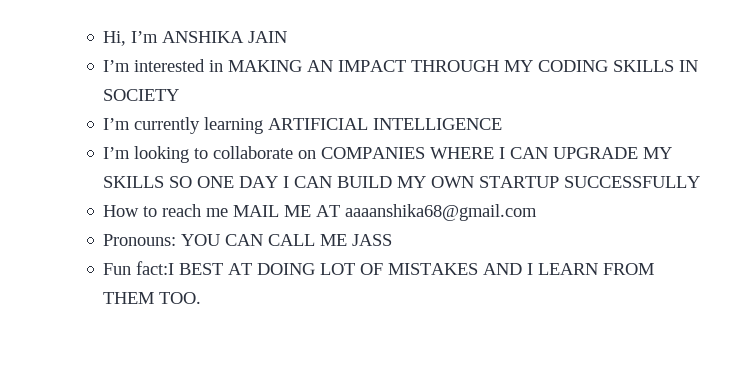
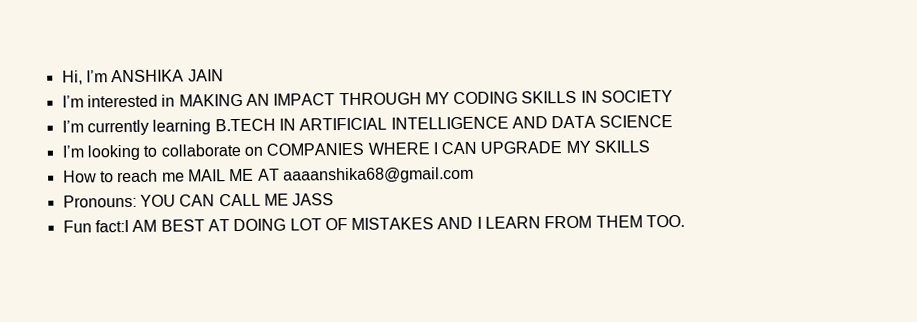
(264, 125) none -> [214,118,296,132] B.TECH IN
(503, 124) none -> [511,115,674,129] AND DATA SCIENCE
[169,176,701,188] SO ONE DAY I CAN BUILD MY OWN STARTUP SUCCESSFULLY -> (651, 146) none
(175, 268) none -> [132,219,158,232] AM

